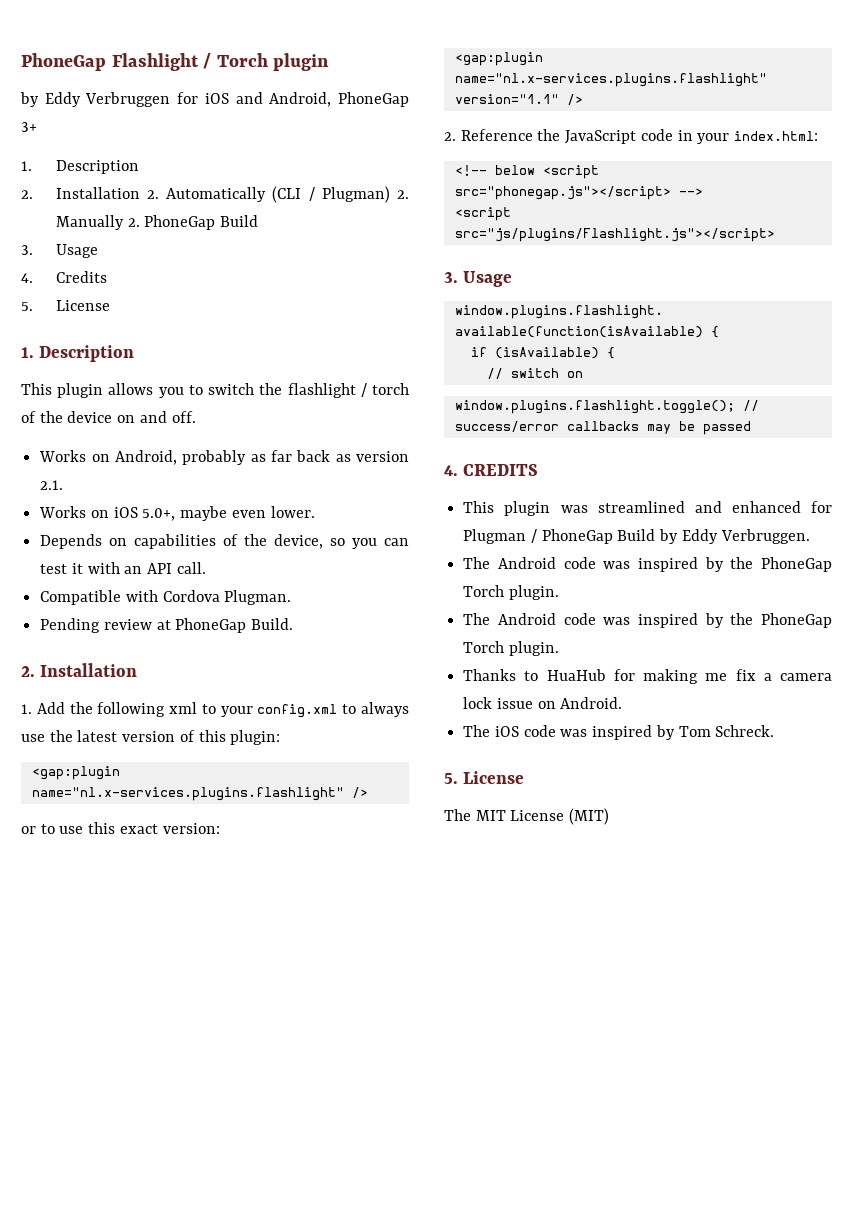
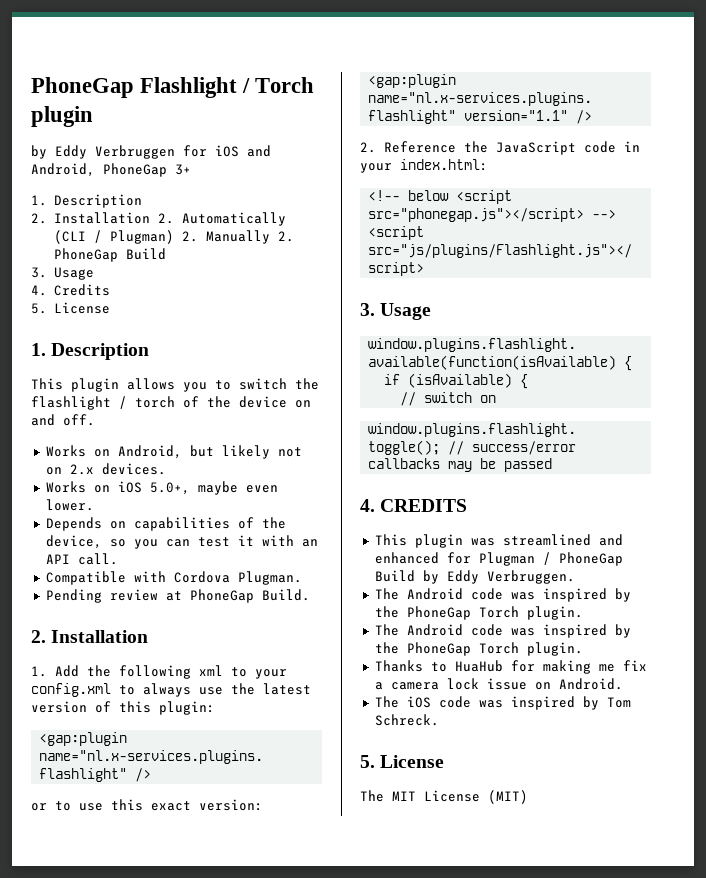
[182,450,409,465] [40,480,64,490] probably as far back as version 2.1. -> [189,445,302,459] [45,463,166,475] but likely not on 2.x devices.

